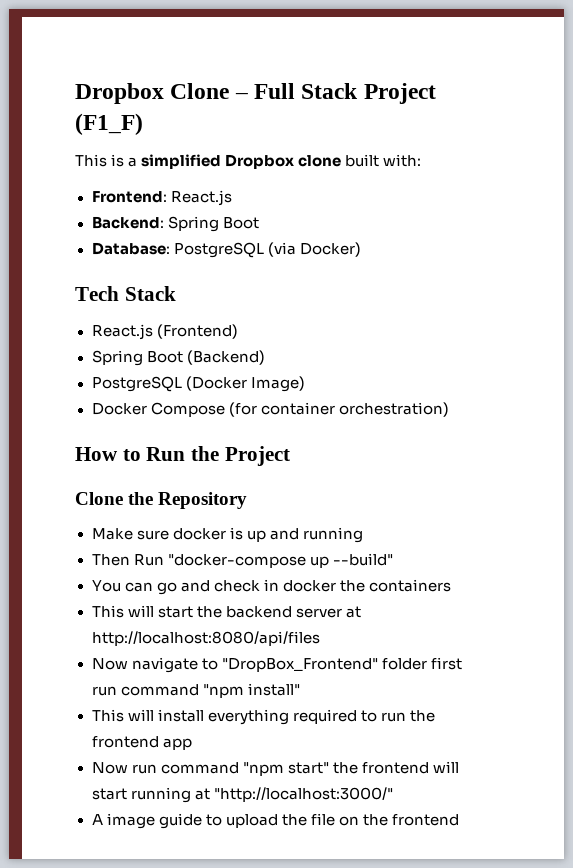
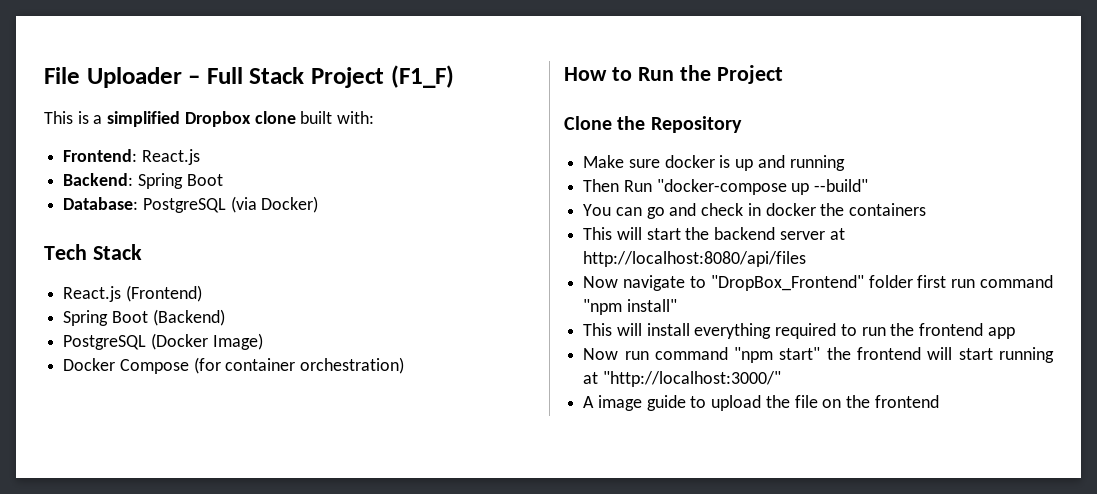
[75,83,230,104] Dropbox Clone -> [44,67,182,88] File Uploader

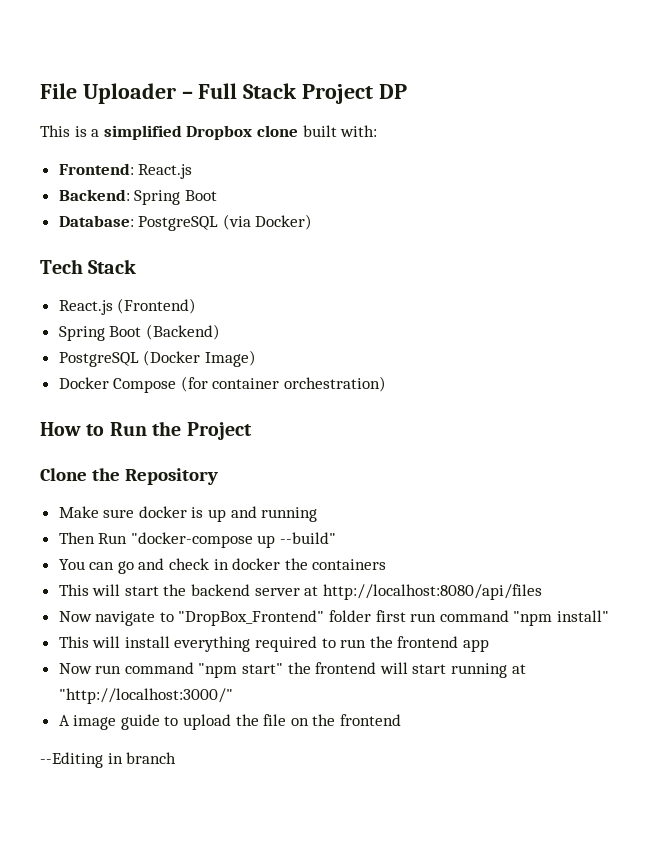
[390,65,454,88] (F1_F) -> [378,84,407,99] DP
(939, 401) none -> [40,752,177,768] // --Editing in branch

